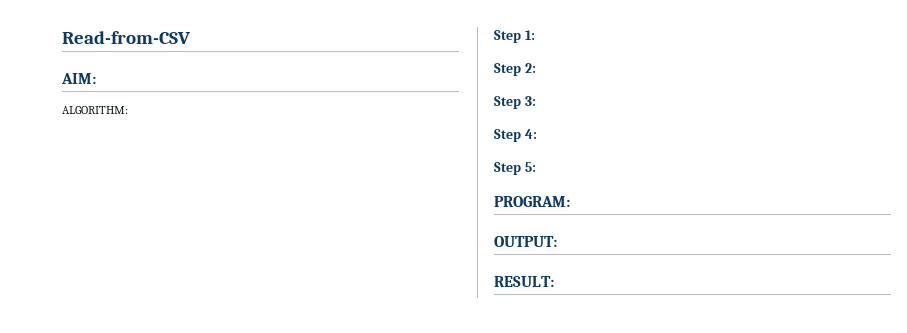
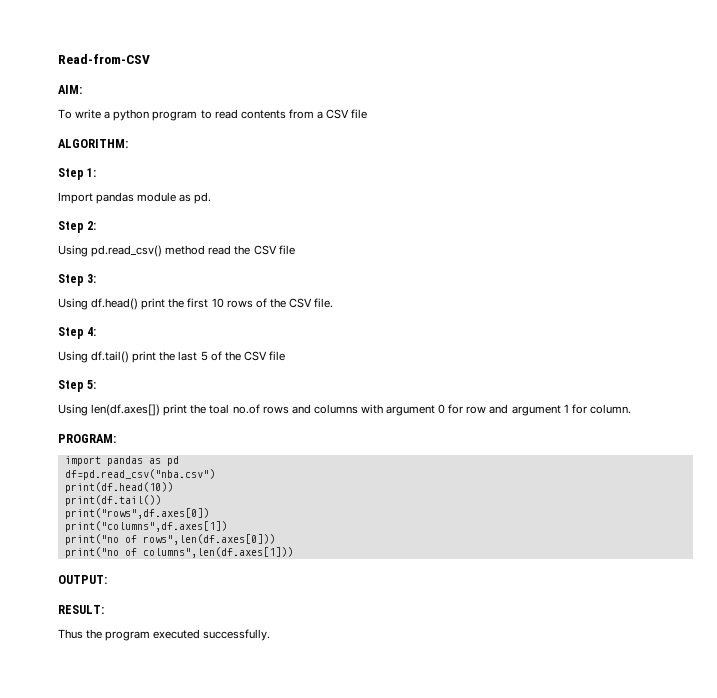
[62,106,128,114] [494,30,535,43] [494,63,536,76] [494,96,536,109] [494,129,537,142] [494,162,536,175] [494,196,570,207] [494,236,557,247] [494,276,554,287] ALGORITHM: // Step 1: // Step 2: // Step 3: // Step 4: // Step 5: // PROGRAM: // OUTPUT: // RESULT: -> [58,109,368,121] [58,139,128,148] [58,168,97,180] [58,192,212,204] [58,221,97,233] [58,245,295,257] [58,274,97,286] [58,298,334,310] [58,327,97,339] [58,351,285,363] [58,380,97,392] [58,404,631,416] [58,434,116,443] [64,456,179,466] [64,469,215,480] [64,482,173,493] [64,495,161,506] [64,508,209,519] [64,521,227,532] [64,534,275,545] [64,547,293,558] [58,575,107,584] [58,605,104,614] [58,629,271,641] To write a python program to read contents from a CSV file // ALGORITHM: // Step 1: // Import pandas module as pd. // Step 2: // Using pd.read_csv() method read the CSV file // Step 3: // Using df.head() print the first 10 rows of the CSV file. // Step 4: // Using df.tail() print the last 5 of the CSV file // Step 5: // Using len(df.axes[]) print the toal no.of rows and columns with argument 0 for row and argument 1 for column. // PROGRAM: // import pandas as pd // df=pd.read_csv("nba.csv") // print(df.head(10)) // print(df.tail()) // print("rows",df.axes[0]) // print("columns",df.axes[1]) // print("no of rows",len(df.axes[0])) // print("no of columns",len(df.axes[1])) // OUTPUT: // RESULT: // Thus the program executed successfully.

